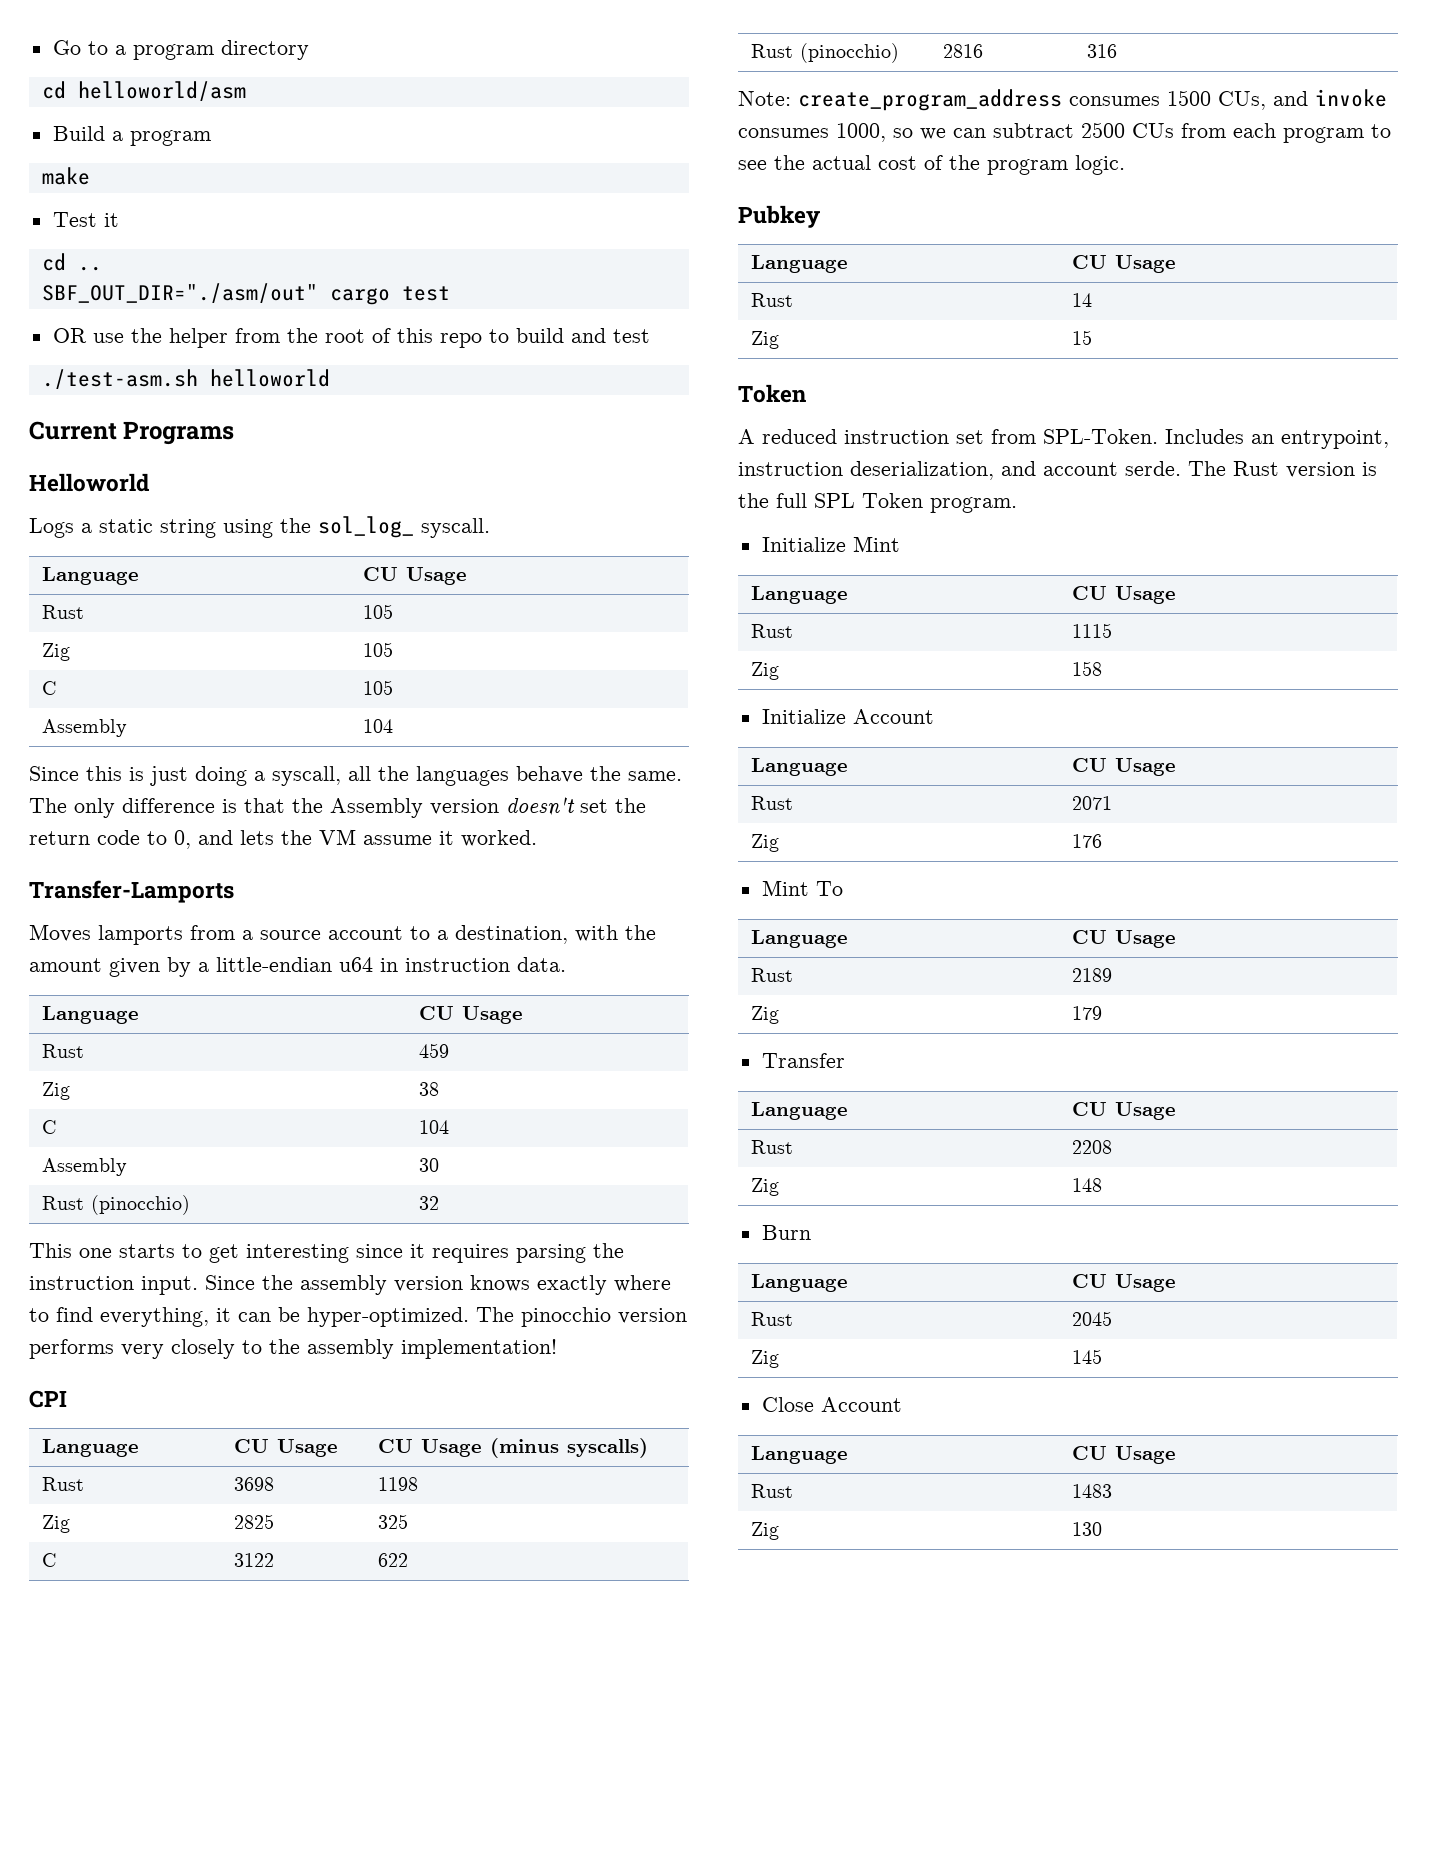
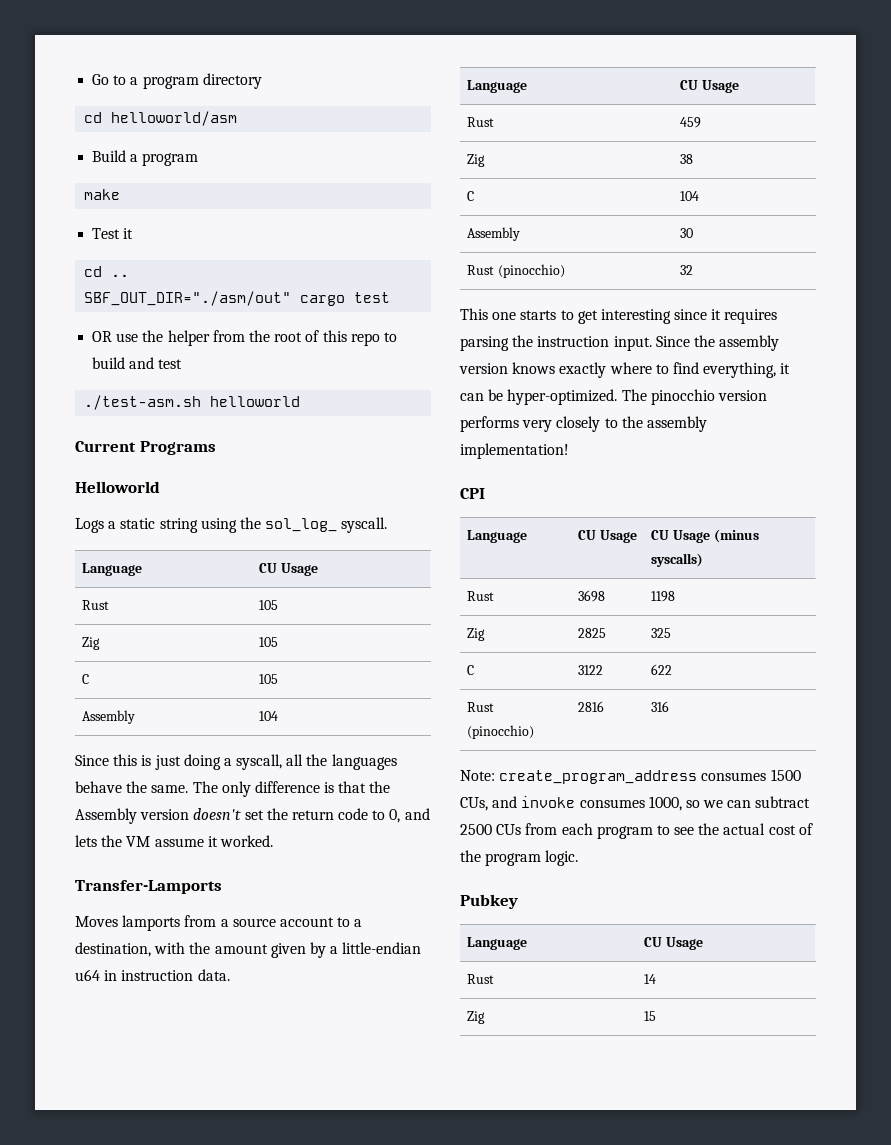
[738,384,806,403] [738,429,1389,449] [738,461,1377,480] [738,493,1017,513] [761,536,900,552] [751,586,849,604] [1072,586,1177,604] [751,624,794,638] [1072,623,1113,638] [751,662,780,680] [1072,661,1103,676] [761,709,934,724] [751,758,849,776] [1072,758,1177,776] [751,796,794,810] [1072,796,1113,810] [751,834,780,852] [1072,834,1103,848] [761,880,843,896] [751,930,849,948] [1072,930,1177,948] [751,968,794,982] [1072,968,1113,982] [751,1006,780,1024] [1072,1006,1103,1020] [761,1053,845,1068] [751,1102,849,1120] [1072,1102,1177,1120] [751,1140,794,1154] [1072,1140,1113,1154] [751,1178,780,1196] [1072,1178,1103,1192] [761,1225,811,1240] [751,1274,849,1292] [1072,1274,1177,1292] [751,1312,794,1326] [1072,1311,1113,1326] [751,1350,780,1368] [1072,1349,1103,1364] [761,1397,902,1412] [751,1446,849,1464] [1072,1446,1177,1464] [751,1484,794,1498] [1072,1484,1113,1498] [751,1522,780,1540] [1072,1522,1103,1536] // Token // A reduced instruction set from SPL-Token. Includes an entrypoint, instruction deserialization, and account serde. The Rust version is the full SPL Token program. // Initialize Mint // Language | CU Usage // Rust | 1115 // Zig | 158 // Initialize Account // Language | CU Usage // Rust | 2071 // Zig | 176 // Mint To // Language | CU Usage // Rust | 2189 // Zig | 179 // Transfer // Language | CU Usage // Rust | 2208 // Zig | 148 // Burn // Language | CU Usage // Rust | 2045 // Zig | 145 // Close Account // Language | CU Usage // Rust | 1483 // Zig | 130 -> (657, 1016) none

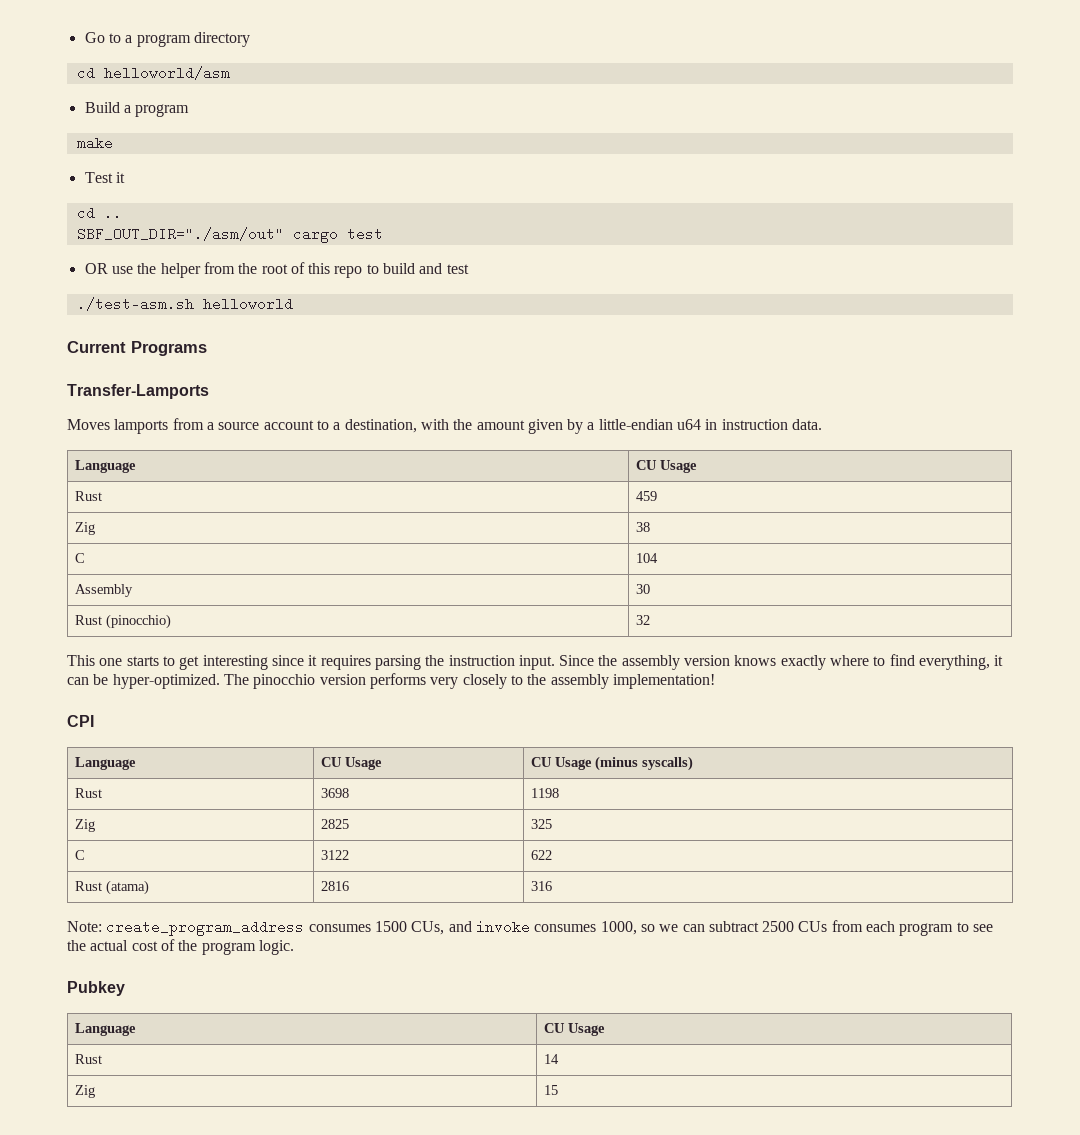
[75,481,160,493] [75,517,388,533] [82,563,143,576] [259,563,319,576] [82,600,110,610] [259,600,279,610] [82,637,101,650] [259,637,279,647] [82,674,90,684] [259,674,279,684] [82,710,136,724] [259,711,279,721] [75,754,397,770] [75,781,391,797] [75,808,430,824] [75,835,273,847] // Helloworld // Logs a static string using the sol_log_ syscall. // Language | CU Usage // Rust | 105 // Zig | 105 // C | 105 // Assembly | 104 // Since this is just doing a syscall, all the languages behave the same. The only difference is that the Assembly version doesn't set the return code to 0, and lets the VM assume it worked. -> (207, 348) none
[467,725,535,739] (pinocchio) -> [105,880,149,895] (atama)

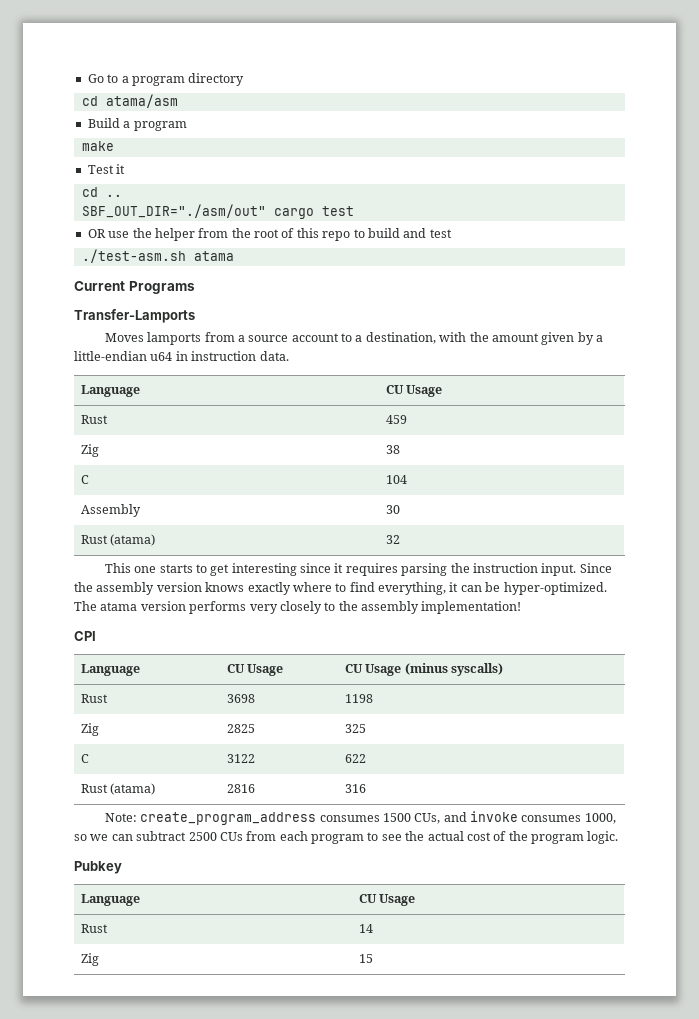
[103,66,230,80] helloworld/asm -> [105,94,178,108] atama/asm
[202,297,293,311] helloworld -> [193,251,234,261] atama
[105,614,171,629] (pinocchio) -> [110,534,156,546] (atama)
[253,674,316,689] pinocchio -> [100,602,138,611] atama

